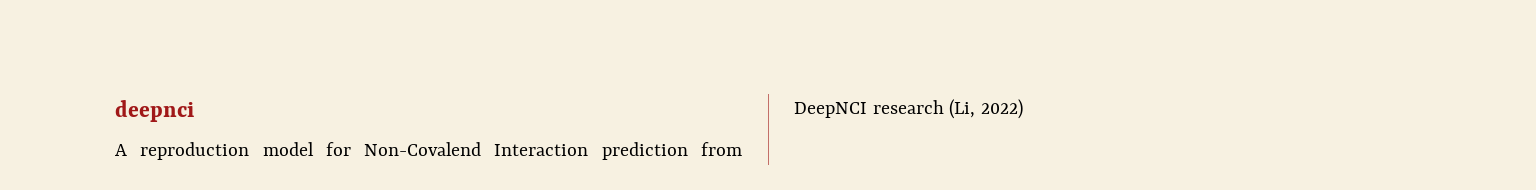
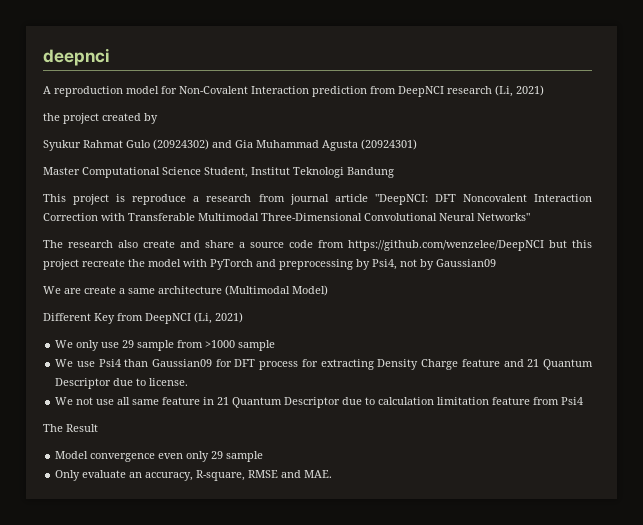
[364,142,482,156] Non-Covalend -> [179,86,248,94] Non-Covalent
[981,99,1024,119] 2022) -> [516,85,544,96] [43,113,158,124] [43,139,417,151] [43,167,394,178] [43,194,592,205] [43,213,530,221] [43,240,592,251] [43,259,496,270] [43,285,328,296] [43,312,243,324] [55,340,276,351] [55,359,594,370] [55,378,189,389] [55,397,584,408] [43,424,98,432] [55,451,264,462] [55,470,333,481] 2021) // the project created by // Syukur Rahmat Gulo (20924302) and Gia Muhammad Agusta (20924301) // Master Computational Science Student, Institut Teknologi Bandung // This project is reproduce a research from journal article "DeepNCI: DFT Noncovalent Interaction Correction with Transferable Multimodal Three-Dimensional Convolutional Neural Networks" // The research also create and share a source code from https://github.com/wenzelee/DeepNCI but this project recreate the model with PyTorch and preprocessing by Psi4, not by Gaussian09 // We are create a same architecture (Multimodal Model) // Different Key from DeepNCI (Li, 2021) // We only use 29 sample from >1000 sample // We use Psi4 than Gaussian09 for DFT process for extracting Density Charge feature and 21 Quantum Descriptor due to license. // We not use all same feature in 21 Quantum Descriptor due to calculation limitation feature from Psi4 // The Result // Model convergence even only 29 sample // Only evaluate an accuracy, R-square, RMSE and MAE.

